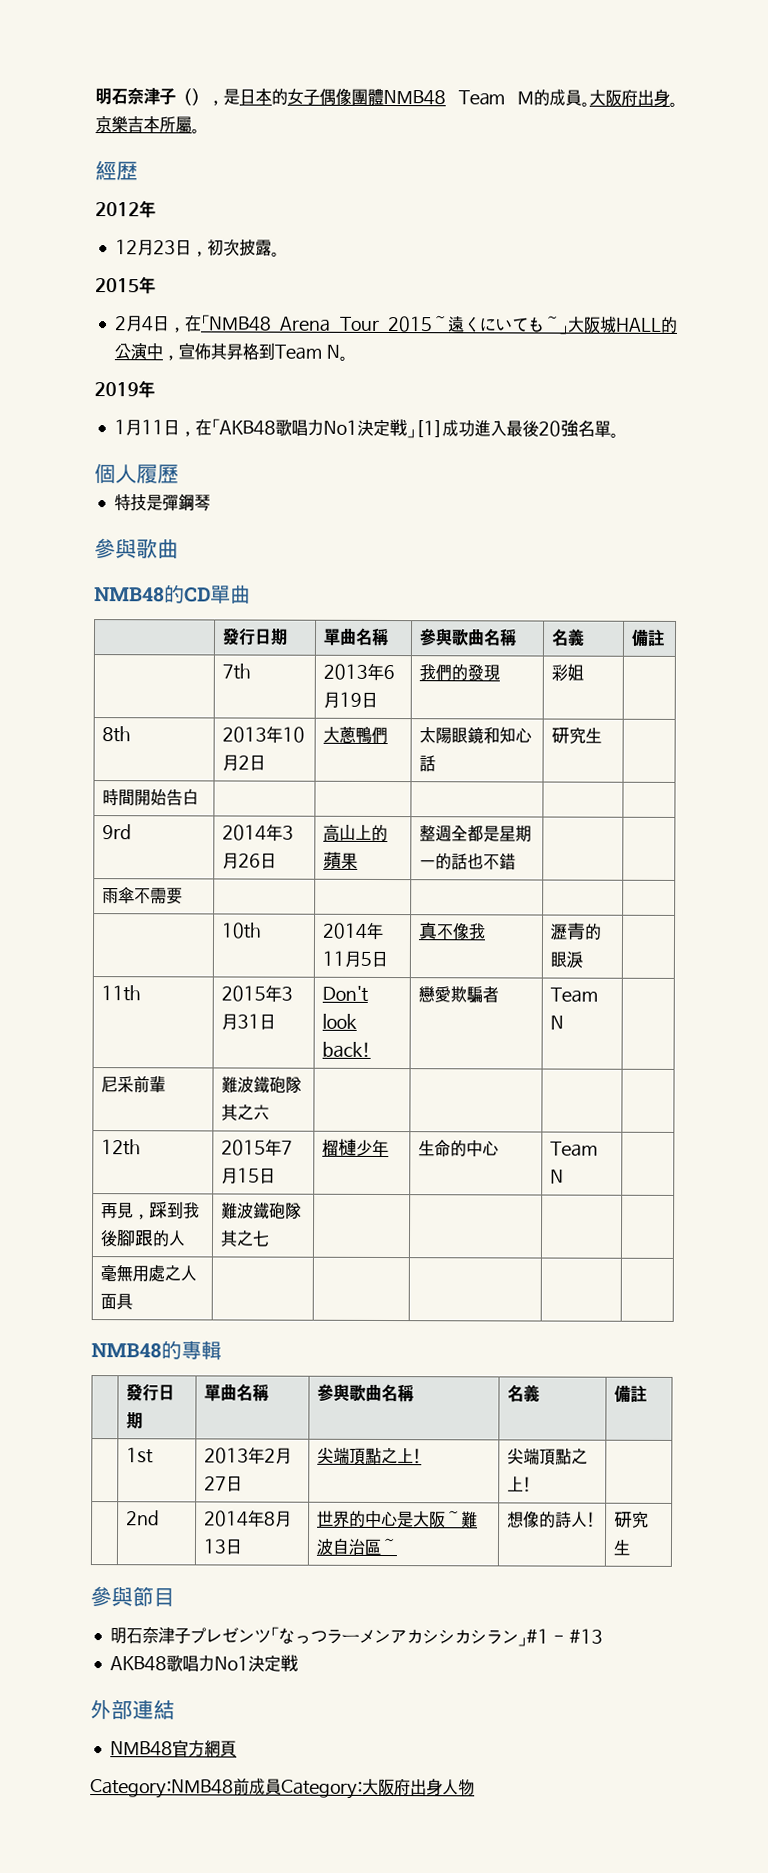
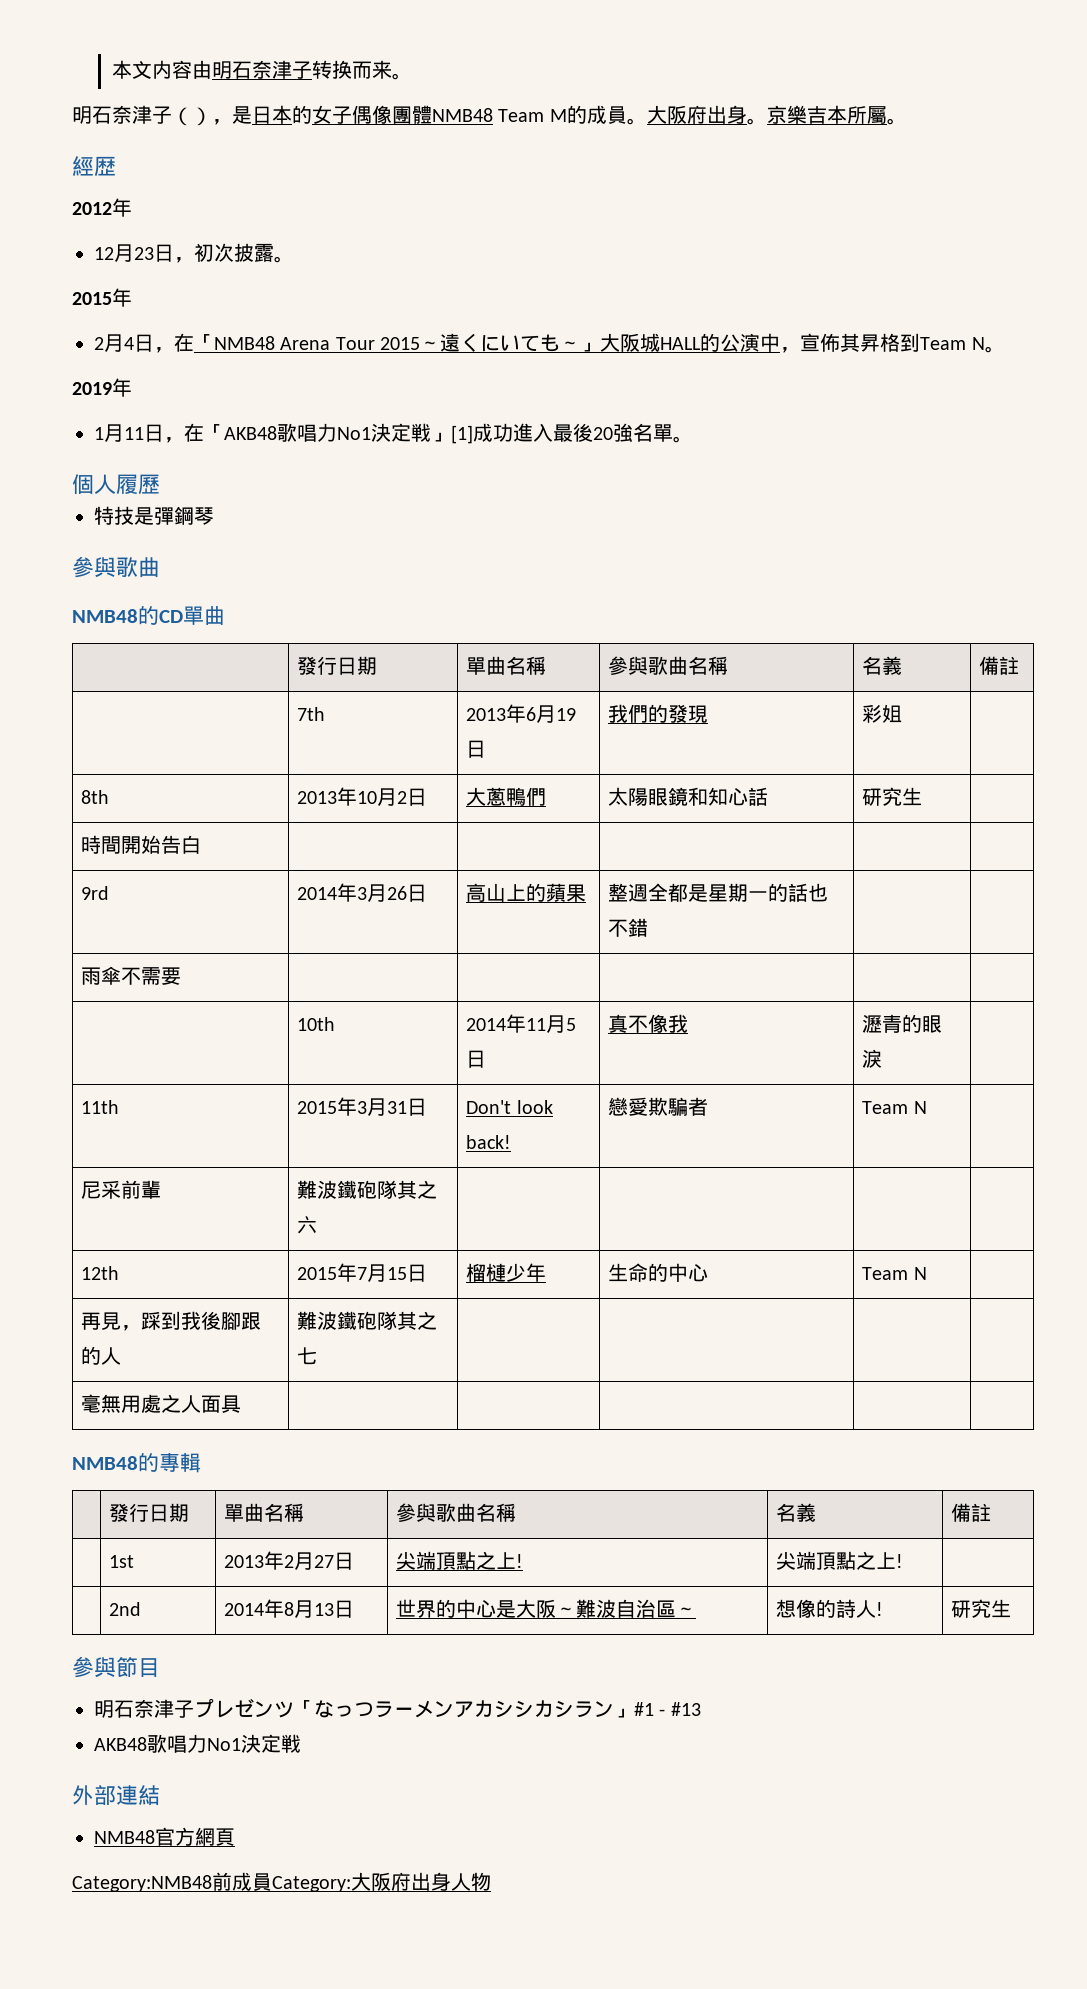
(95, 97) none -> [111,60,412,80] 本文内容由明石奈津子转换而来。 //

